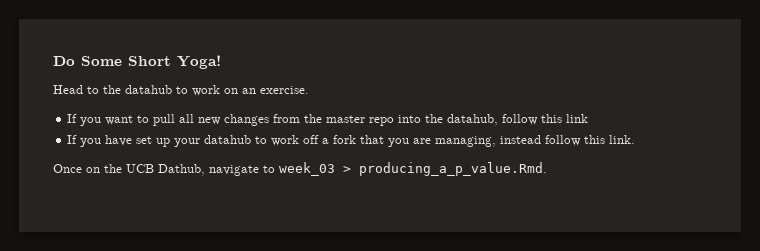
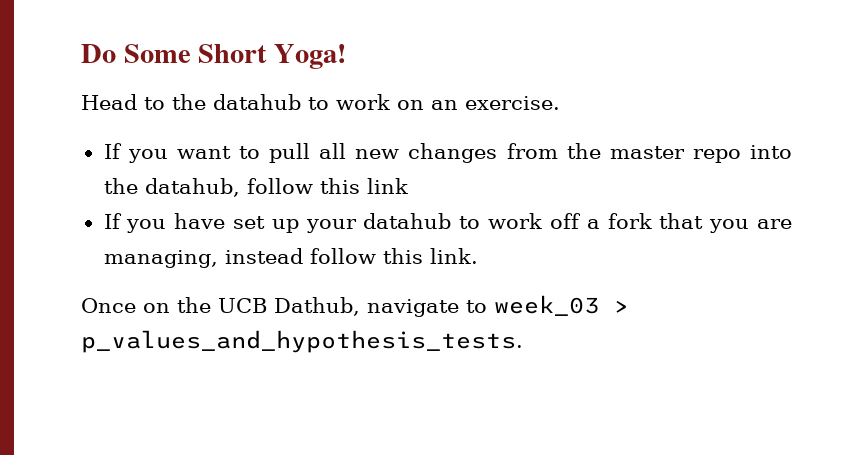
[359,162,547,176] producing_a_p_value.Rmd. -> [81,330,523,353] p_values_and_hypothesis_tests.

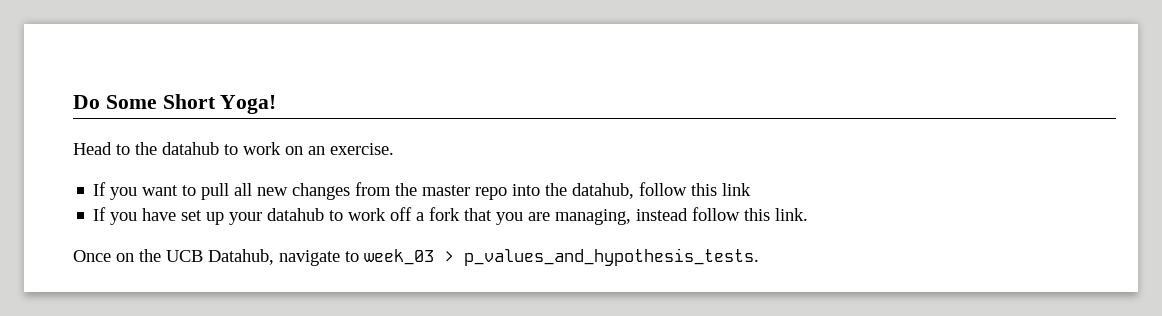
[274,297,360,316] Dathub, -> [208,249,274,265] Datahub,

